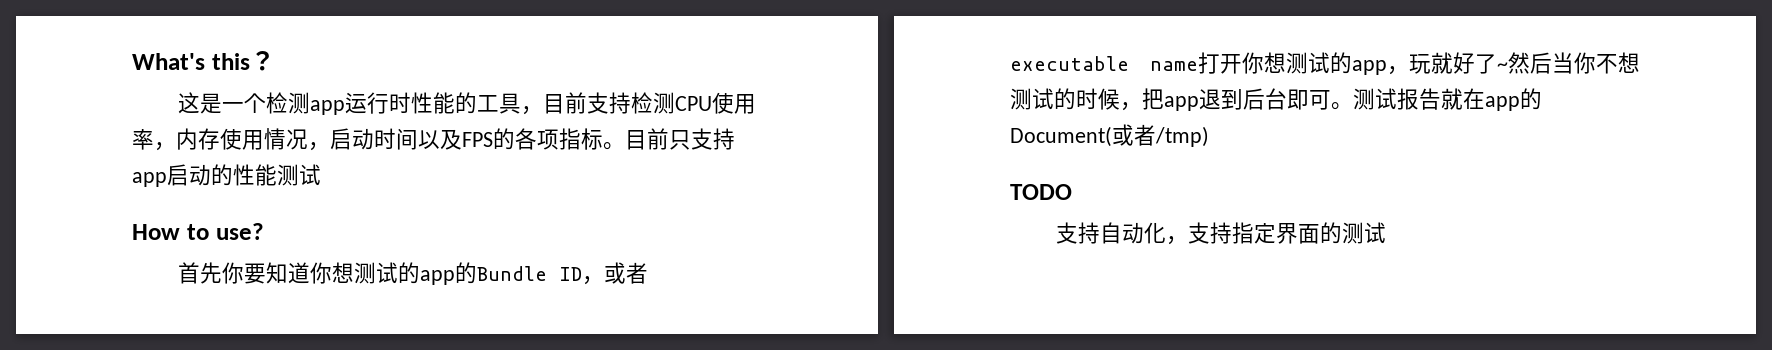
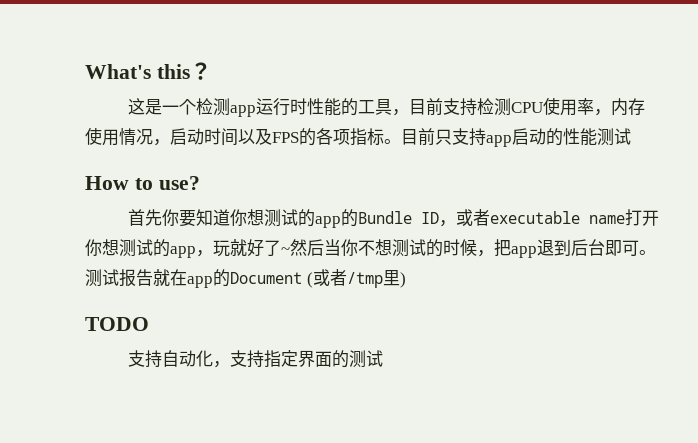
[1010,124,1209,147] Document(或者/tmp) -> [230,269,406,288] Document (或者/tmp里)

